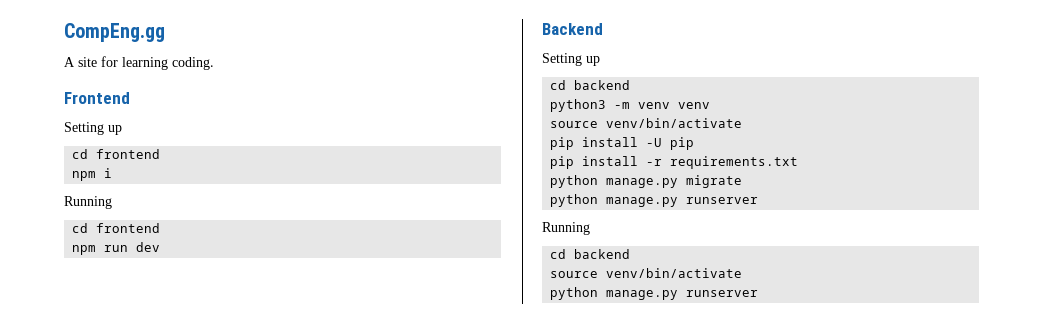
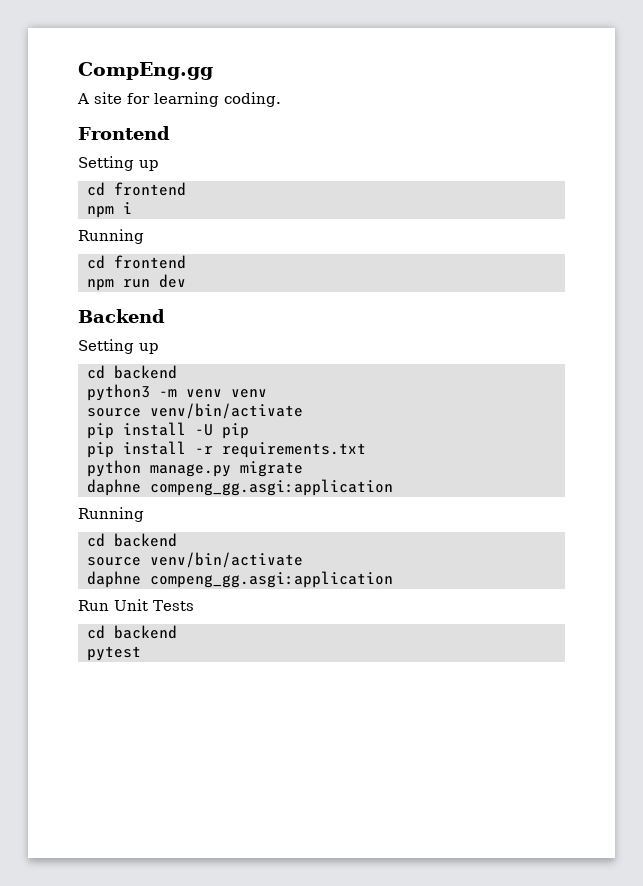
[550,194,759,207] python manage.py runserver -> [87,479,393,496] daphne compeng_gg.asgi:application
[550,287,759,300] python manage.py runserver -> [87,571,393,588] [78,599,194,611] [87,625,177,639] [87,646,141,661] daphne compeng_gg.asgi:application // Run Unit Tests // cd backend // pytest

